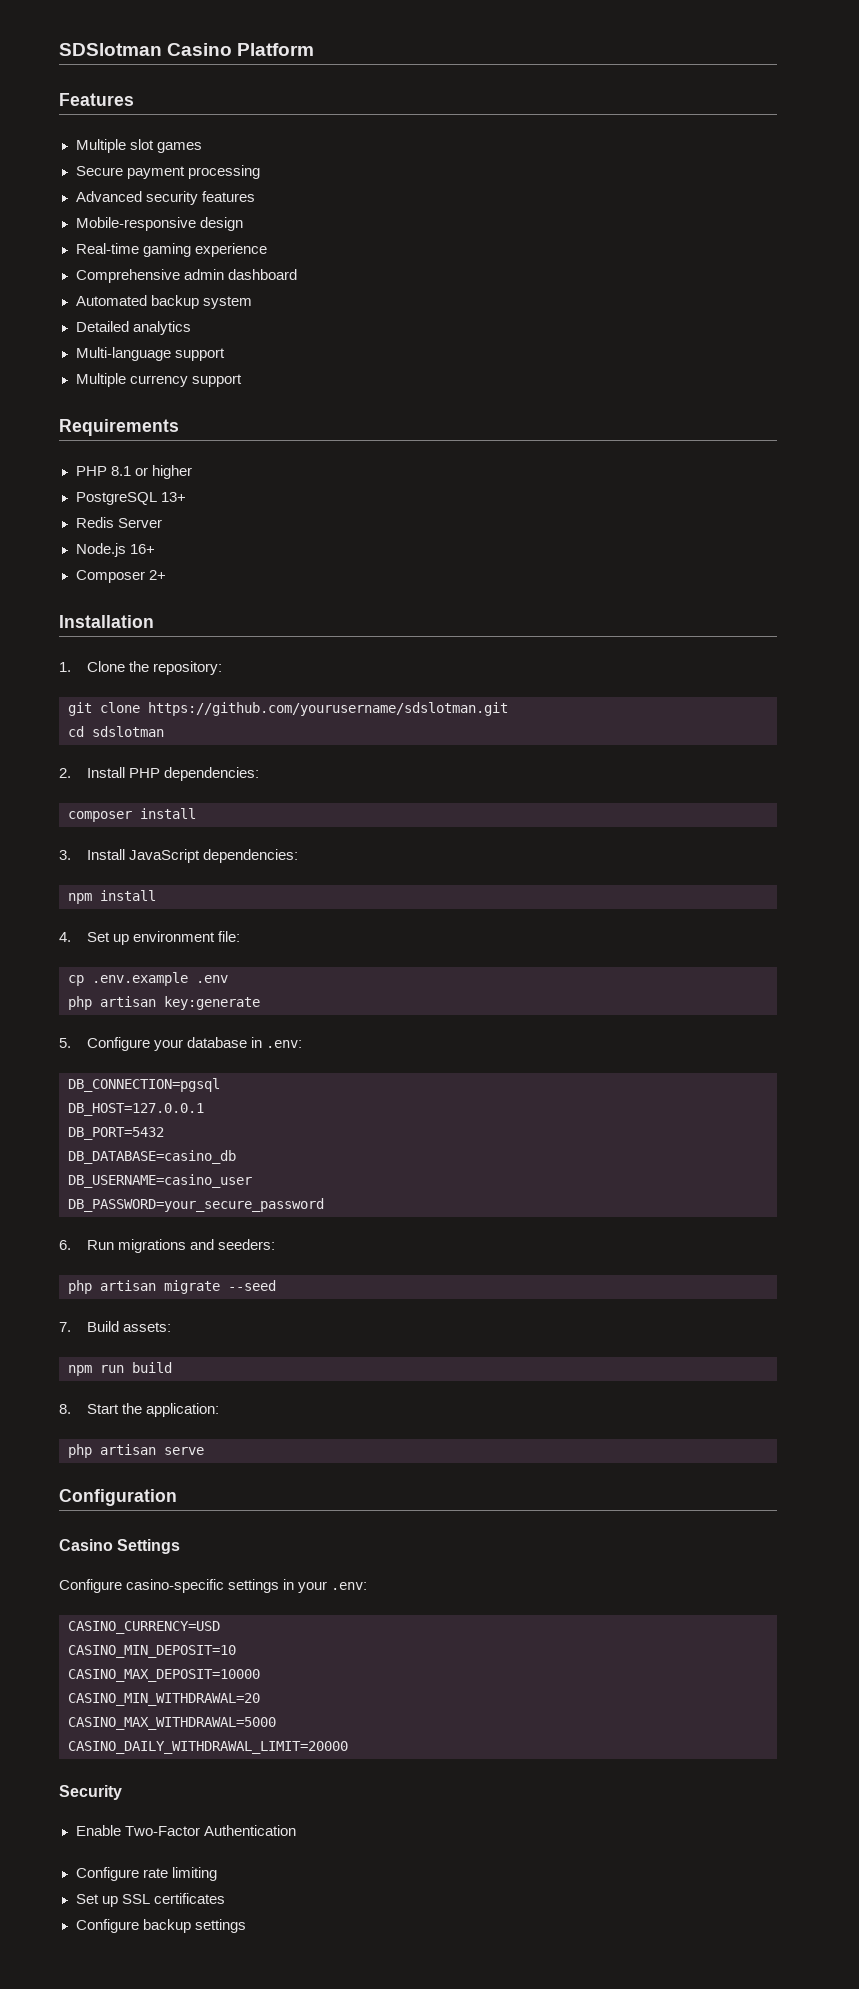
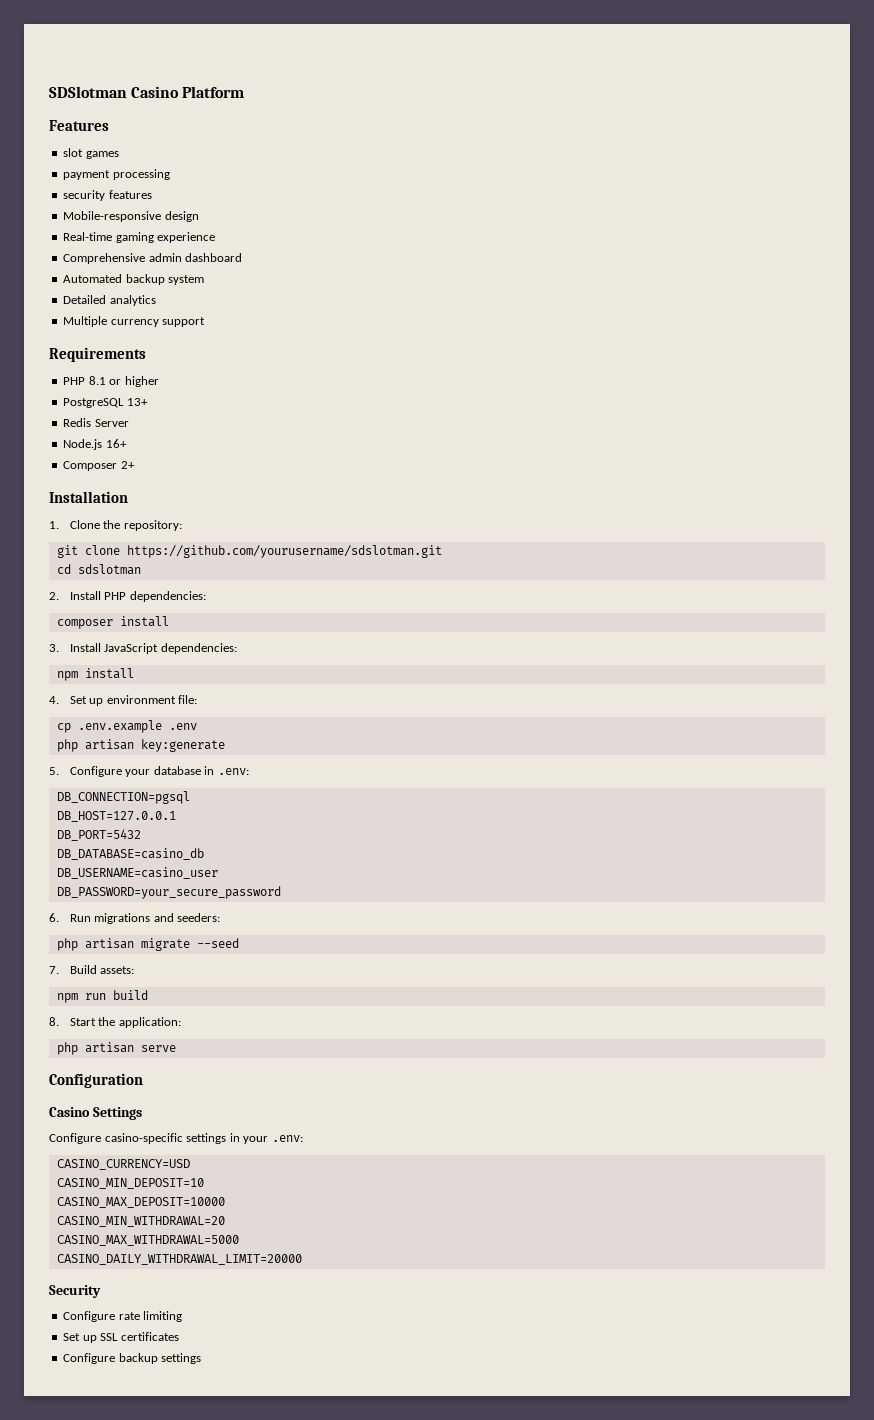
[75,139,126,153] Multiple -> (109, 125) none
[75,166,123,176] Secure -> (119, 155) none
[75,191,142,202] Advanced -> (170, 174) none
[75,347,225,361] // Multi-language support -> (156, 300) none
[75,1825,296,1836] // Enable Two-Factor Authentication -> (101, 1291) none

